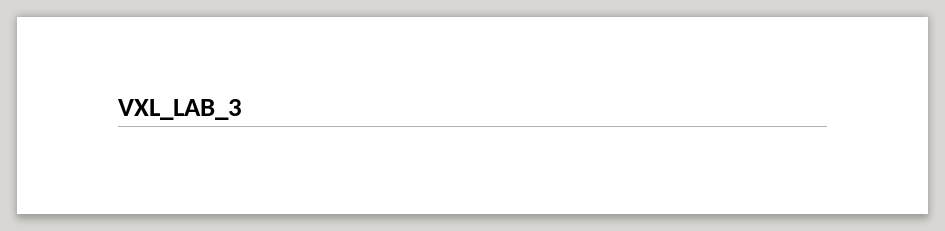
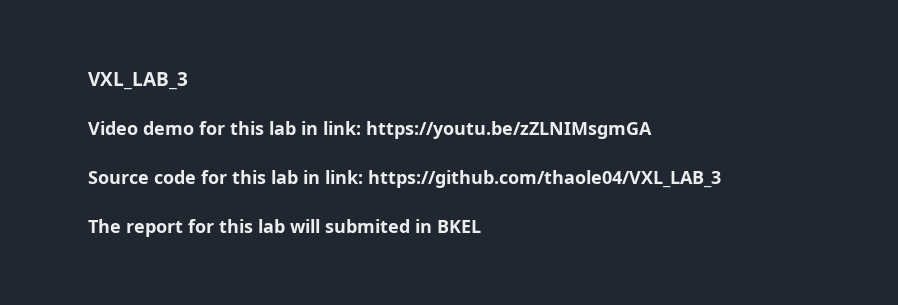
(242, 109) none -> [88,121,652,139] [88,170,721,188] [88,219,481,237] // Video demo for this lab in link: https://youtu.be/zZLNIMsgmGA // Source code for this lab in link: https://github.com/thaole04/VXL_LAB_3 // The report for this lab will submited in BKEL

